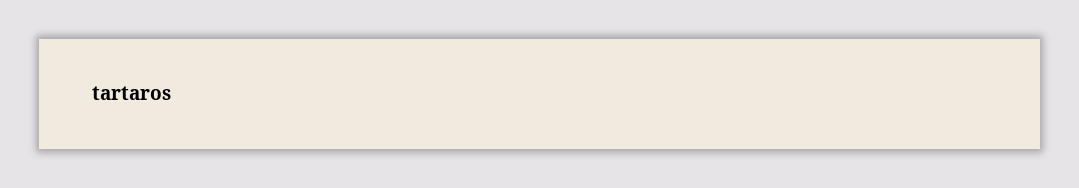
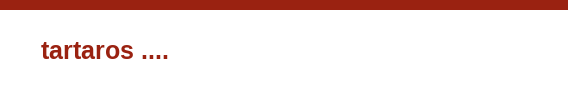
(171, 93) none -> [141,55,169,59] ....

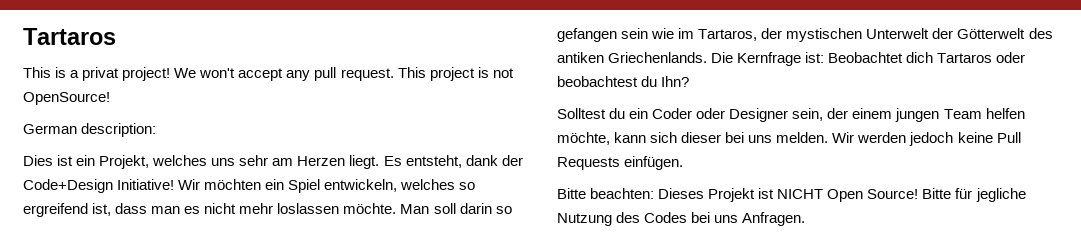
[41,42,169,59] tartaros .... -> [23,28,116,45] [23,67,514,81] [23,92,110,105] [23,123,157,137] [23,155,523,169] [23,179,476,193] [23,203,512,217] [557,28,1053,42] [557,52,1026,66] [557,76,690,87] [557,108,1025,122] [557,132,1021,146] [557,156,684,170] [557,188,1026,202] [557,212,806,226] Tartaros // This is a privat project! We won't accept any pull request. This project is not OpenSource! // German description: // Dies ist ein Projekt, welches uns sehr am Herzen liegt. Es entsteht, dank der Code+Design Initiative! Wir möchten ein Spiel entwickeln, welches so ergreifend ist, dass man es nicht mehr loslassen möchte. Man soll darin so gefangen sein wie im Tartaros, der mystischen Unterwelt der Götterwelt des antiken Griechenlands. Die Kernfrage ist: Beobachtet dich Tartaros oder beobachtest du Ihn? // Solltest du ein Coder oder Designer sein, der einem jungen Team helfen möchte, kann sich dieser bei uns melden. Wir werden jedoch keine Pull Requests einfügen. // Bitte beachten: Dieses Projekt ist NICHT Open Source! Bitte für jegliche Nutzung des Codes bei uns Anfragen.

